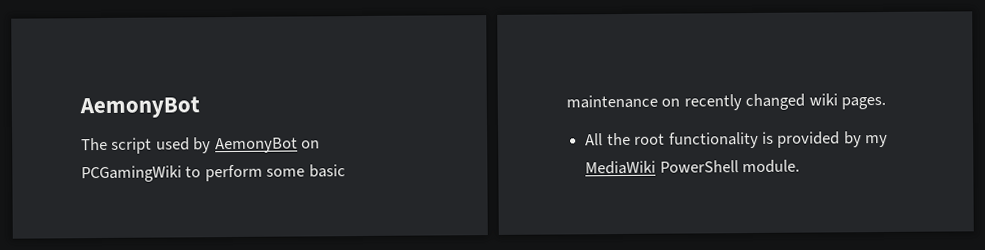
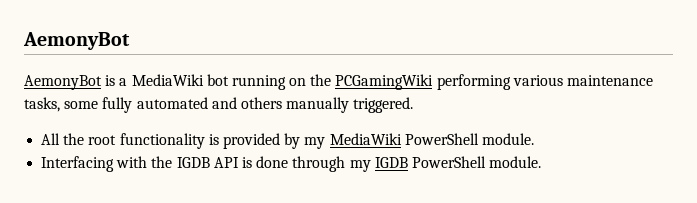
[81,137,321,154] [81,164,346,183] [566,93,887,111] The script used by AemonyBot on PCGamingWiki to perform some basic maintenance on recently changed wiki pages. -> [24,74,654,90] [24,97,414,113] AemonyBot is a MediaWiki bot running on the PCGamingWiki performing various maintenance tasks, some fully automated and others manually triggered.
(801, 166) none -> [41,156,542,172] // Interfacing with the IGDB API is done through my IGDB PowerShell module.

